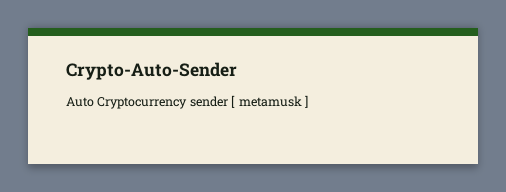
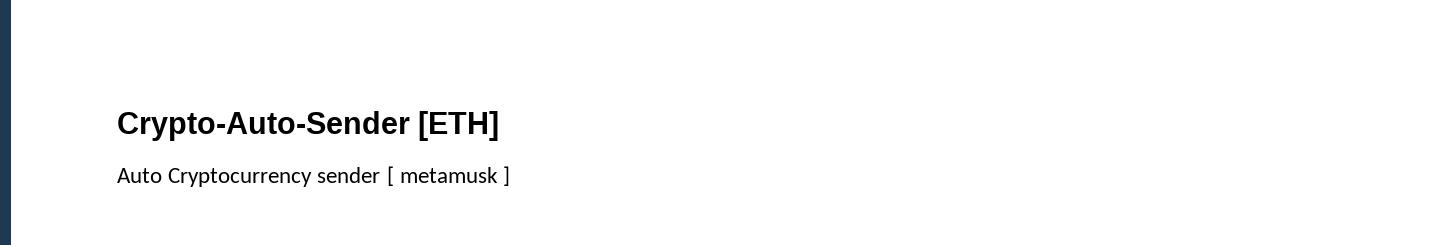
(237, 71) none -> [418,111,500,141] [ETH]

